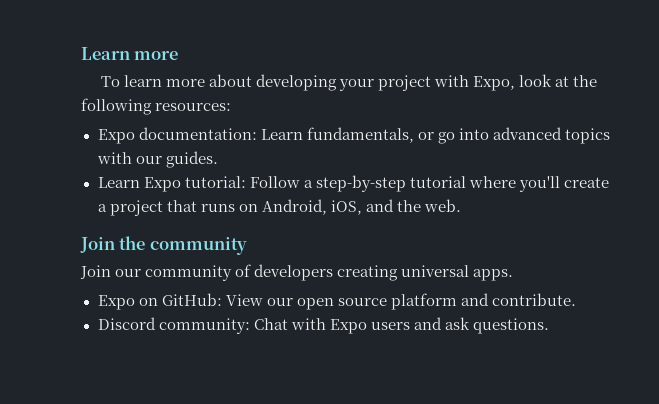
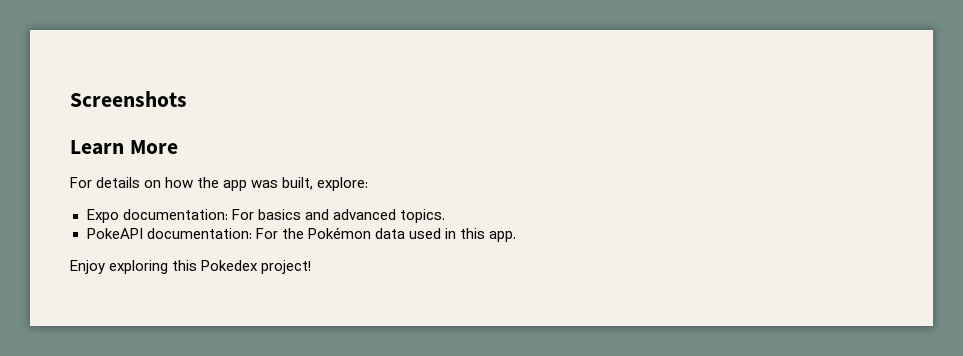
[81,47,179,60] [100,74,598,91] [81,98,232,115] [97,127,610,144] [96,151,218,168] [97,175,609,192] [97,199,461,216] [80,236,247,255] [80,264,514,281] [97,293,576,310] [97,317,549,334] Learn more // To learn more about developing your project with Expo, look at the following resources: // Expo documentation: Learn fundamentals, or go into advanced topics with our guides. // Learn Expo tutorial: Follow a step-by-step tutorial where you'll create a project that runs on Android, iOS, and the web. // Join the community // Join our community of developers creating universal apps. // Expo on GitHub: View our open source platform and contribute. // Discord community: Chat with Expo users and ask questions. -> [70,91,187,107] [70,140,178,155] [70,177,369,191] [86,209,445,223] [86,227,516,242] [70,260,312,274] Screenshots // Learn More // For details on how the app was built, explore: // Expo documentation: For basics and advanced topics. // PokeAPI documentation: For the Pokémon data used in this app. // Enjoy exploring this Pokedex project!

